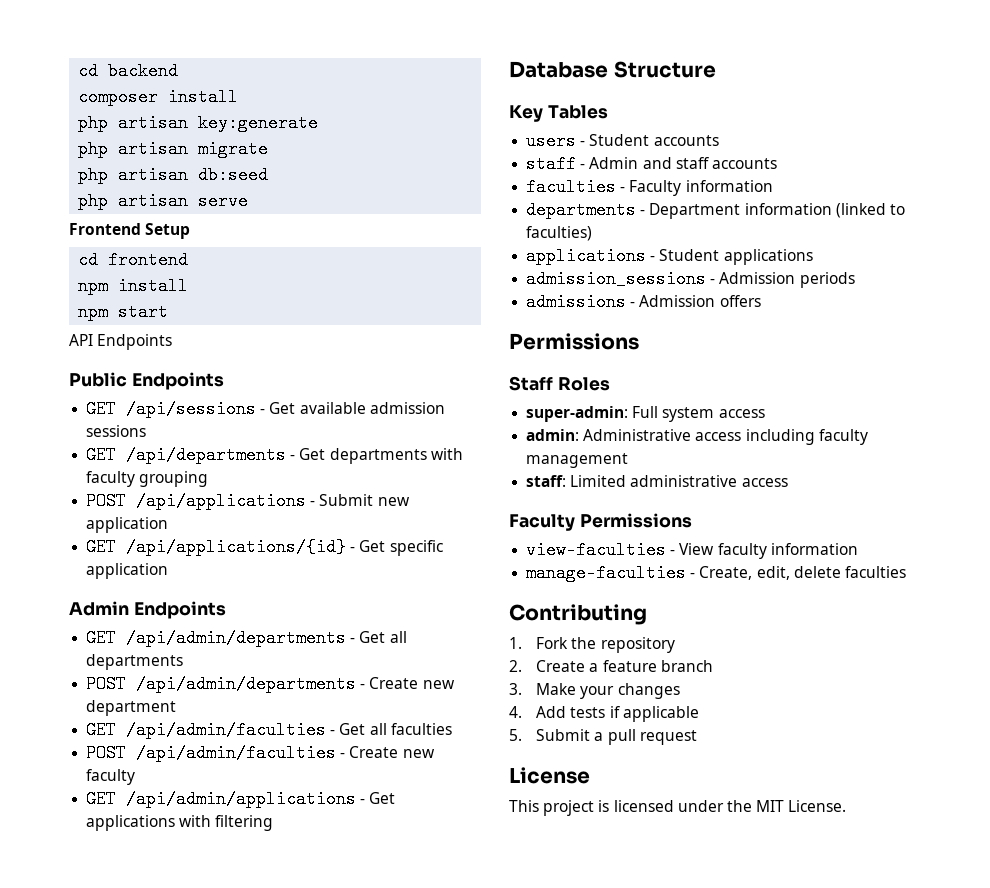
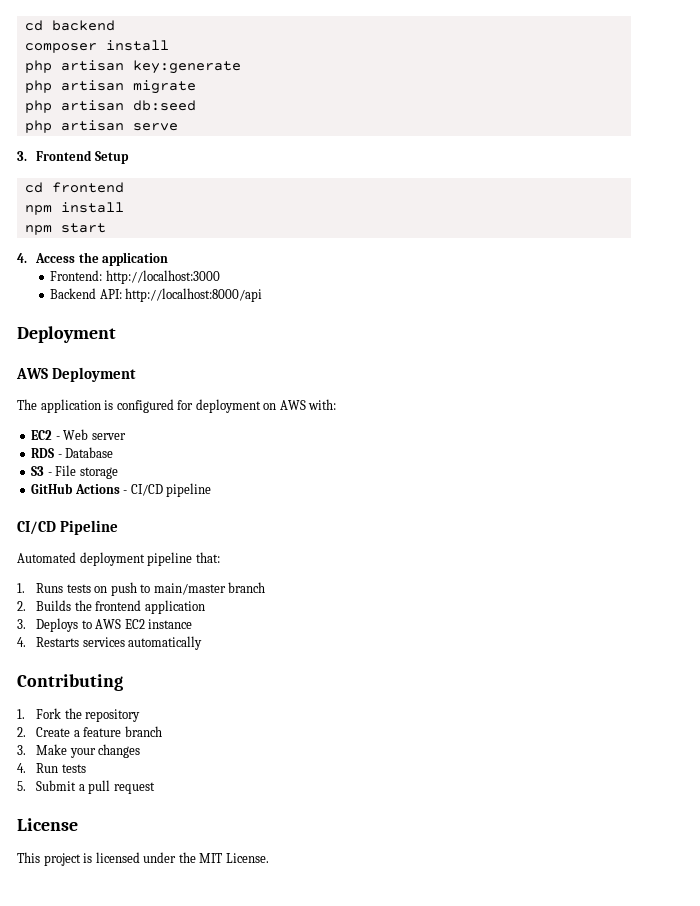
(249, 201) none -> [17,151,27,161] 3.
[69,334,173,350] [69,372,224,390] [86,400,445,418] [86,425,147,437] [86,446,463,464] [86,471,209,487] [86,492,410,510] [86,517,169,533] [86,538,443,556] [86,563,169,579] [69,601,226,619] [86,629,407,647] [86,654,184,670] [86,675,455,693] [86,700,177,716] [86,721,452,739] [86,744,435,762] [86,769,136,785] [86,790,396,808] [86,815,274,831] [509,61,716,78] [509,105,608,122] [526,132,719,150] [526,155,777,173] [526,178,773,196] [526,201,905,219] [526,226,593,241] [526,247,813,265] [526,270,855,288] [526,293,761,311] [509,333,639,350] [509,376,610,391] [526,406,765,422] [526,429,868,445] [526,453,629,468] [526,475,788,487] [509,513,692,531] [526,541,858,559] [526,564,906,582] API Endpoints // Public Endpoints // GET /api/sessions - Get available admission sessions // GET /api/departments - Get departments with faculty grouping // POST /api/applications - Submit new application // GET /api/applications/{id} - Get specific application // Admin Endpoints // GET /api/admin/departments - Get all departments // POST /api/admin/departments - Create new department // GET /api/admin/faculties - Get all faculties // POST /api/admin/faculties - Create new faculty // GET /api/admin/applications - Get applications with filtering // Database Structure // Key Tables // users - Student accounts // staff - Admin and staff accounts // faculties - Faculty information // departments - Department information (linked to faculties) // applications - Student applications // admission_sessions - Admission periods // admissions - Admission offers // Permissions // Staff Roles // super-admin: Full system access // admin: Administrative access including faculty management // staff: Limited administrative access // Faculty Permissions // view-faculties - View faculty information // manage-faculties - Create, edit, delete faculties -> [17,252,169,266] [50,270,220,284] [50,288,263,302] [17,326,116,343] [16,367,137,382] [17,399,337,413] [31,429,126,440] [31,447,114,458] [31,465,118,479] [31,483,212,497] [17,520,119,535] [17,552,220,566] [17,582,266,596] [17,600,205,614] [17,618,193,632] [17,636,203,650] 4. Access the application // Frontend: http://localhost:3000 // Backend API: http://localhost:8000/api // Deployment // AWS Deployment // The application is configured for deployment on AWS with: // EC2 - Web server // RDS - Database // S3 - File storage // GitHub Actions - CI/CD pipeline // CI/CD Pipeline // Automated deployment pipeline that: // 1. Runs tests on push to main/master branch // 2. Builds the frontend application // 3. Deploys to AWS EC2 instance // 4. Restarts services automatically
[536,706,699,722] Add tests if applicable -> [36,763,86,773] Run tests

